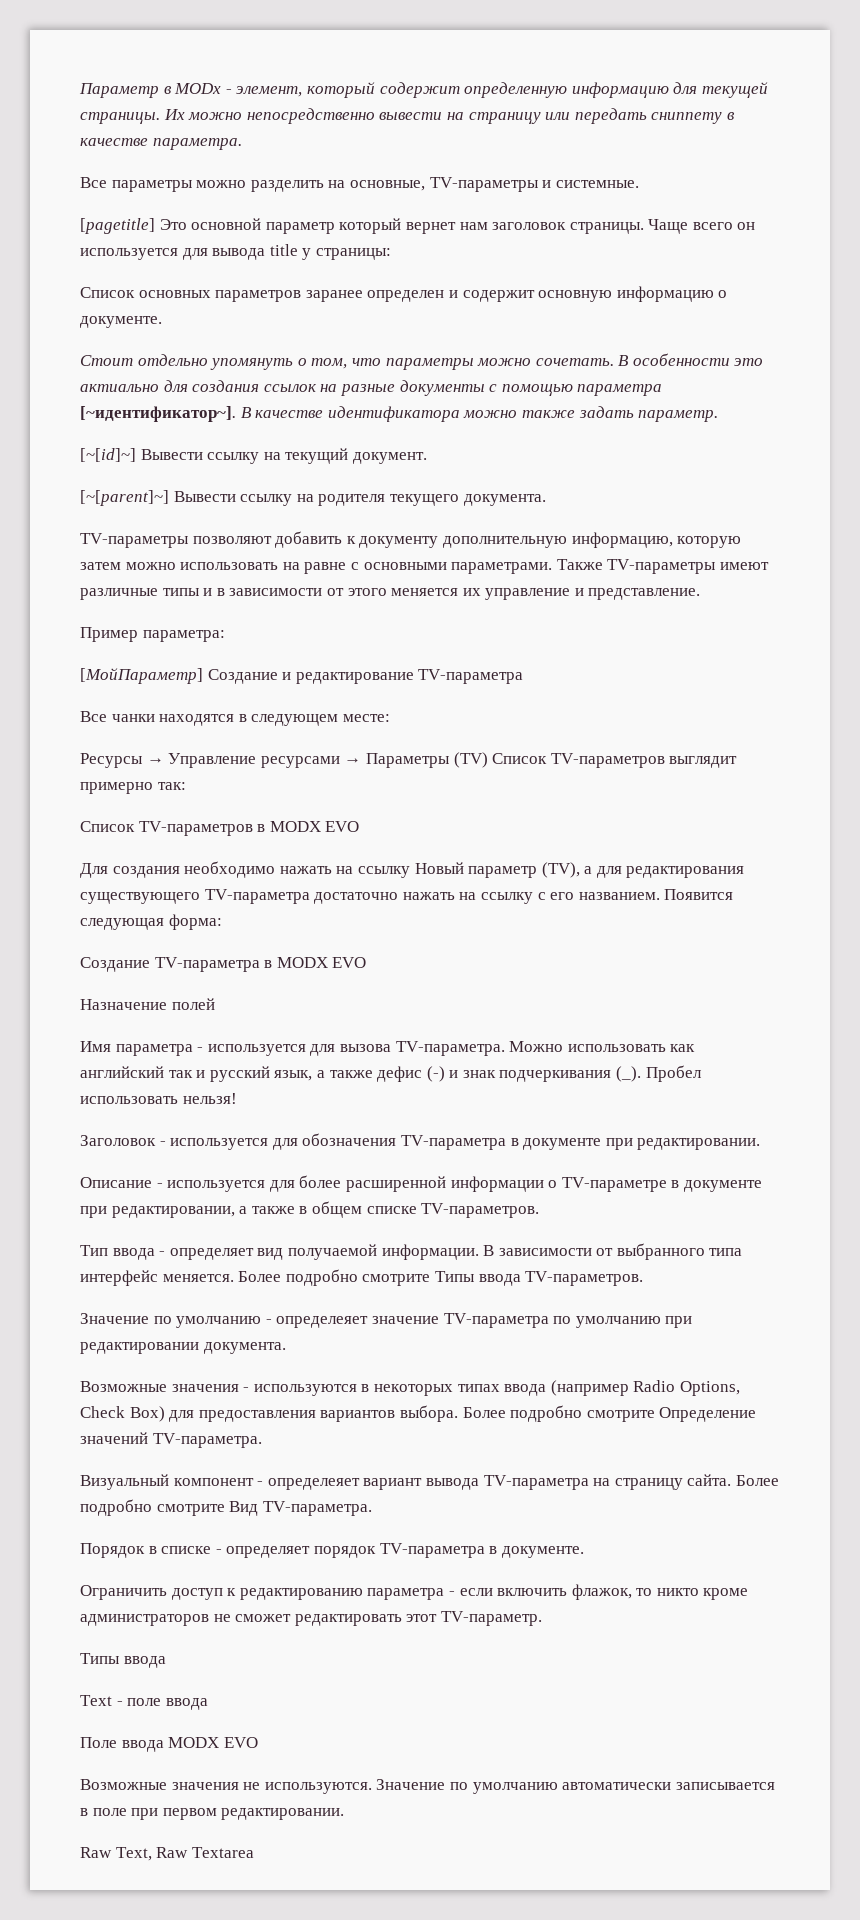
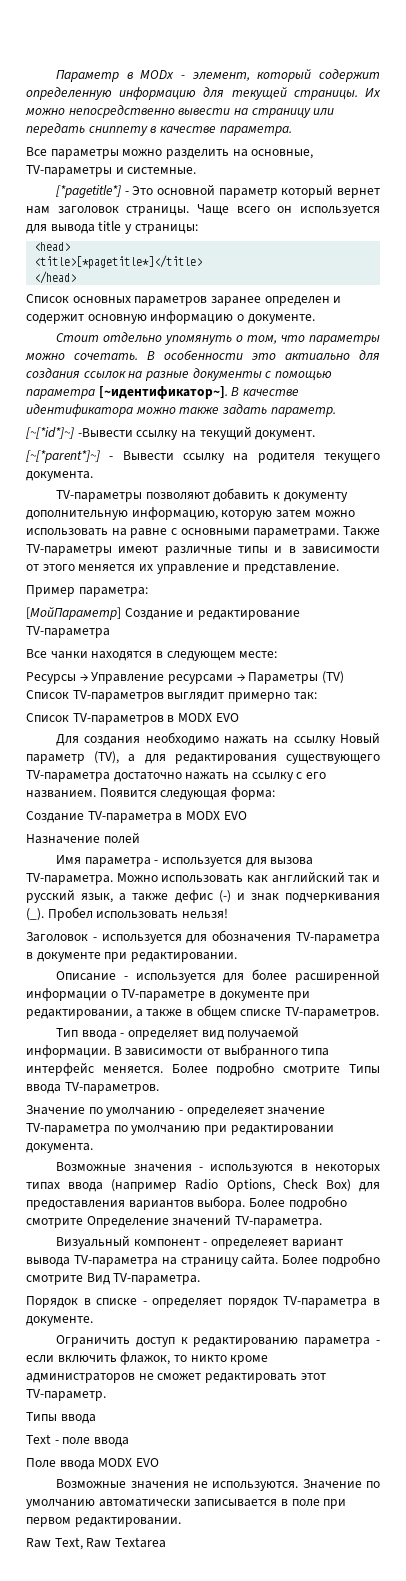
[80,218,155,234] [pagetitle] -> [56,185,129,198] [*pagetitle*] -
(391, 254) none -> [34,242,71,251] [34,255,203,269] [34,271,77,284] // <head> // <title>[*pagetitle*]</title> // </head>
[80,448,203,462] [~[id]~] Вывести -> [26,427,133,439] [~[*id*]~] -Вывести
[80,490,169,506] [~[parent]~] -> [26,450,114,463] [~[*parent*]~] -

